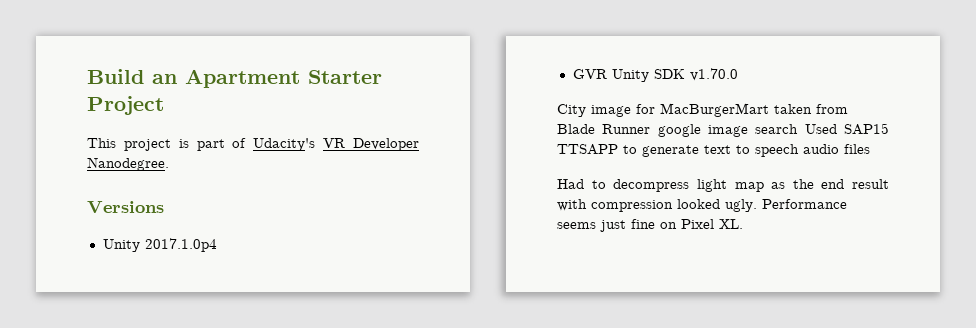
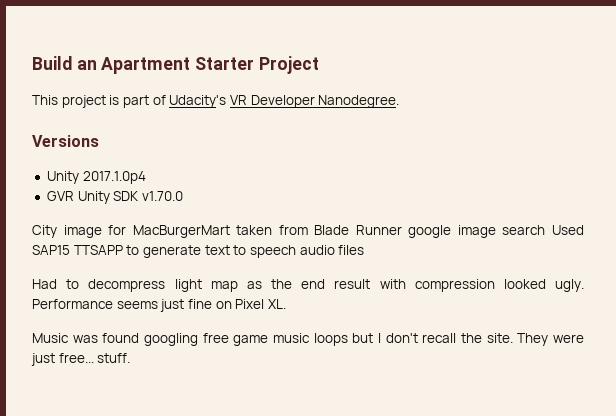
(743, 224) none -> [32,333,585,346] [31,353,131,366] // Music was found googling free game music loops but I don't recall the site. They were just free... stuff.

